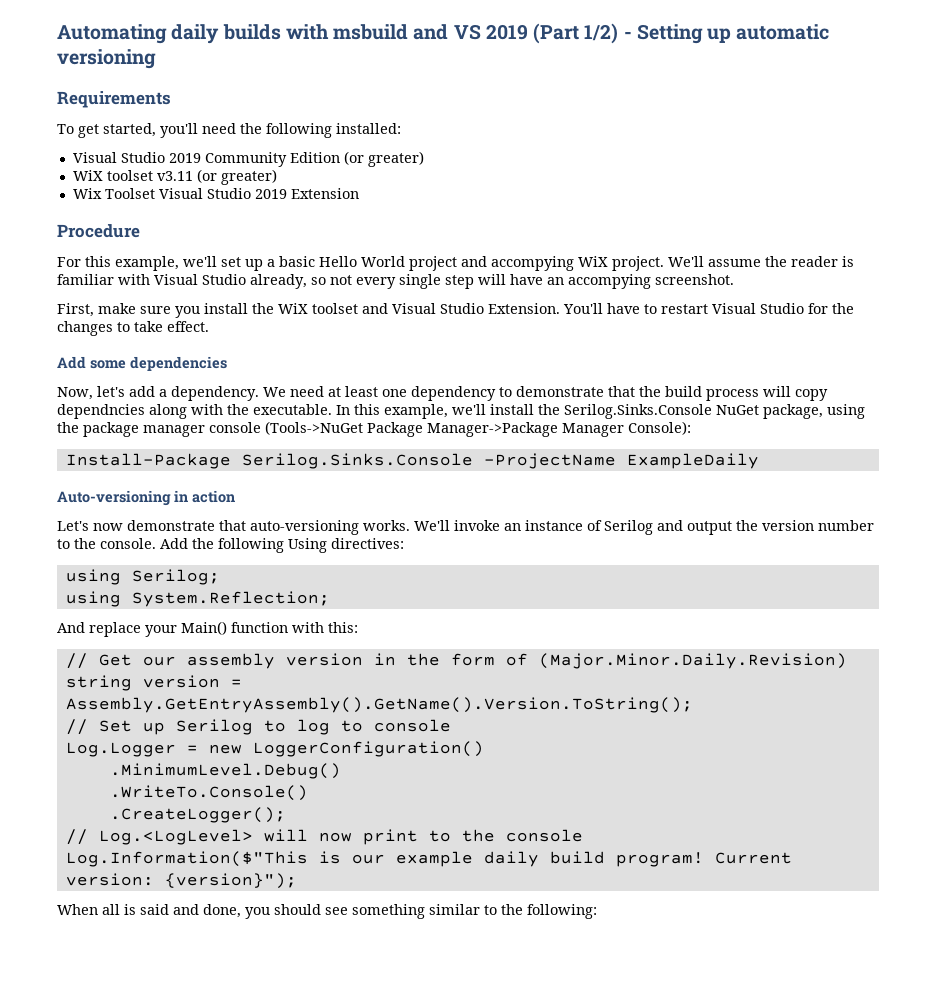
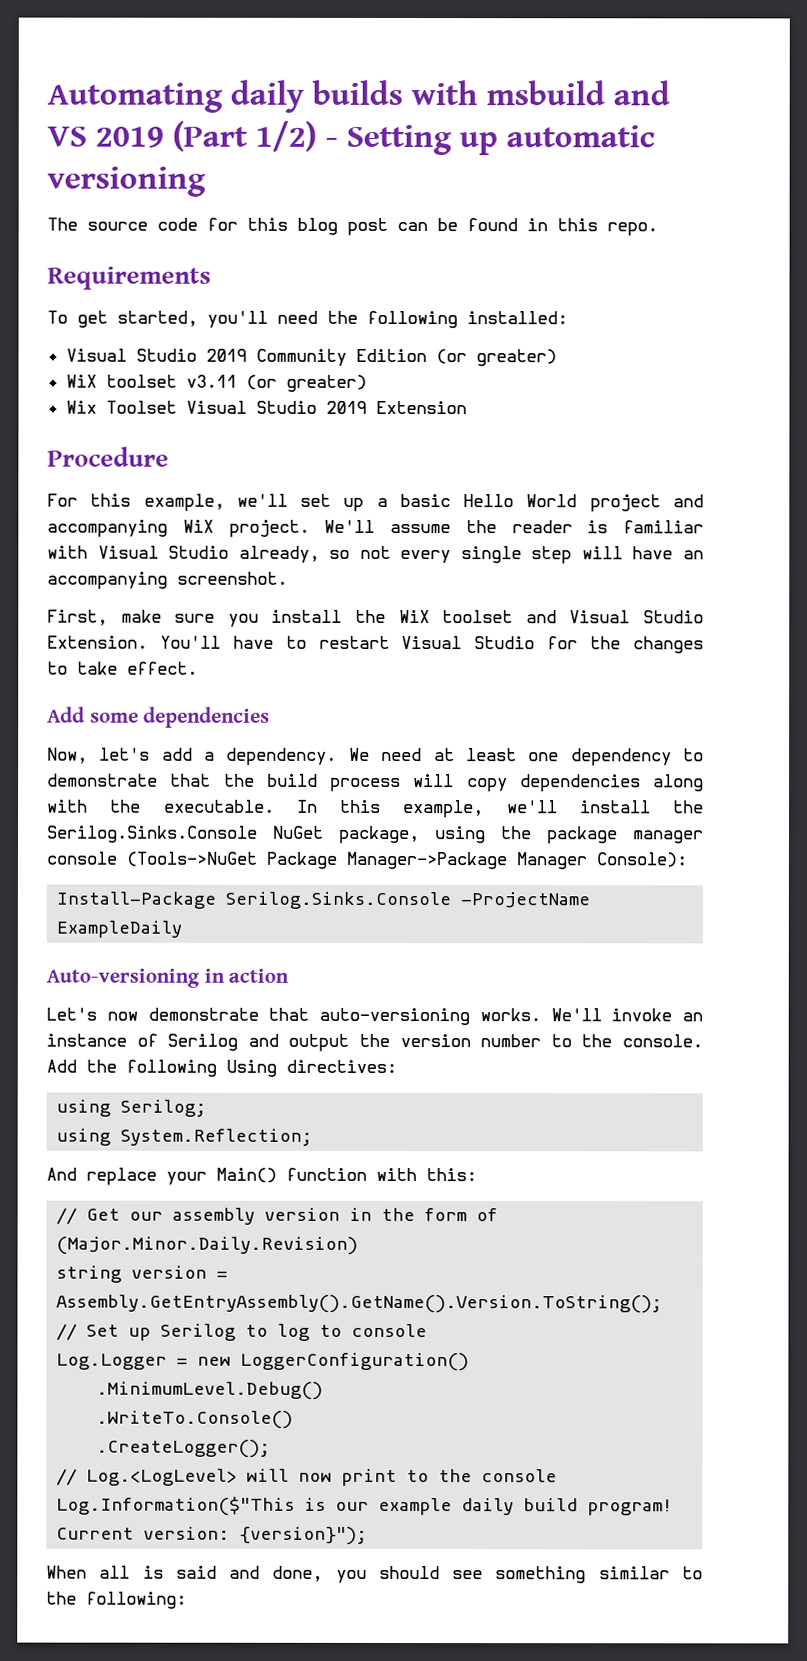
(156, 59) none -> [47,217,658,237] // The source code for this blog post can be found in this repo.
[491,256,574,271] accompying -> [47,519,168,538] accompanying
[568,274,651,289] accompying -> [47,571,168,590] accompanying
[57,404,145,419] dependncies -> [519,774,641,793] dependencies

